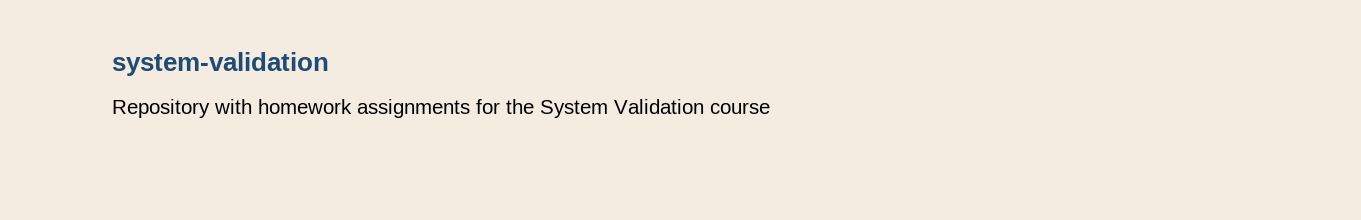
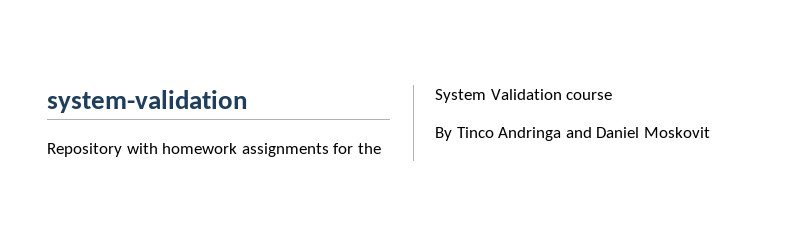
(770, 108) none -> [435,127,710,141] // By Tinco Andringa and Daniel Moskovit

